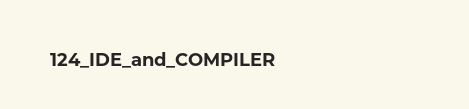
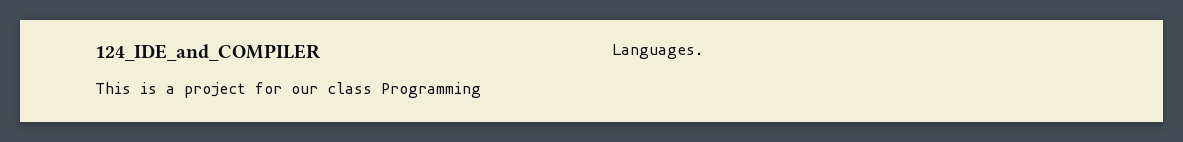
(275, 60) none -> [95,82,481,98] [612,44,703,59] // This is a project for our class Programming Languages.

